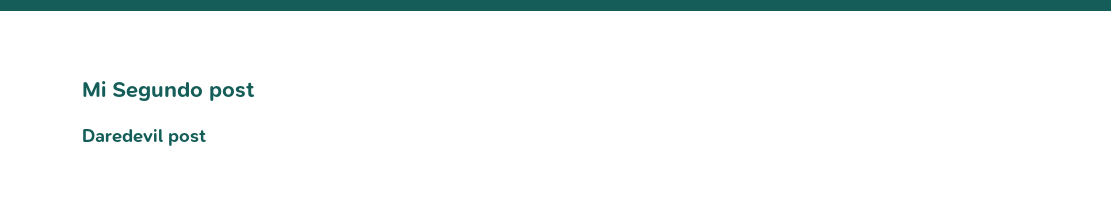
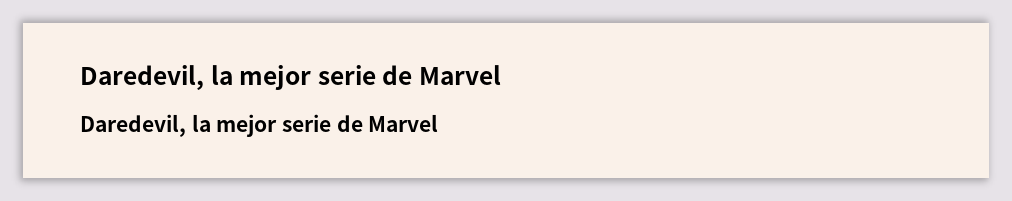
[82,81,255,101] [82,129,206,146] Mi Segundo post // Daredevil post -> [80,65,502,90] [80,114,439,137] Daredevil, la mejor serie de Marvel // Daredevil, la mejor serie de Marvel

